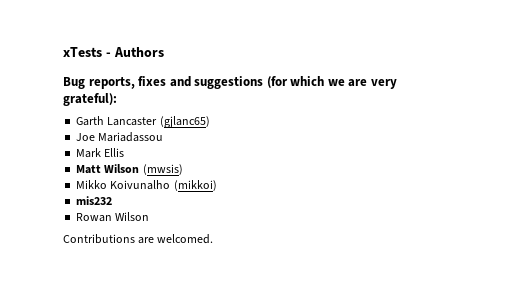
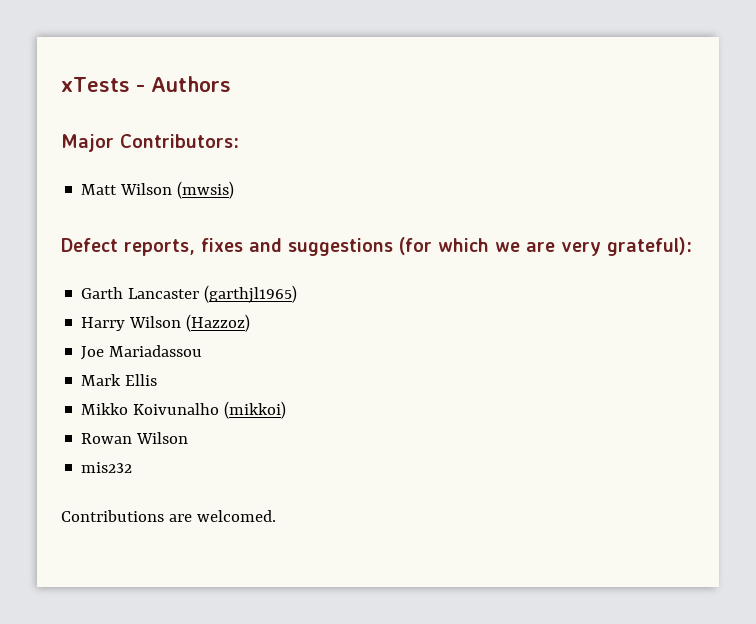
[63,77,85,89] Bug -> [61,134,239,152] [81,181,235,199] [61,238,118,252] Major Contributors: // Matt Wilson (mwsis) // Defect
[159,116,210,128] (gjlanc65) -> [204,285,298,303] [81,314,251,332] (garthjl1965) // Harry Wilson (Hazzoz)
[76,164,183,175] // Matt Wilson (mwsis) -> (158, 380) none
[76,196,113,205] // mis232 -> (287, 410) none
(150, 216) none -> [81,462,133,473] // mis232

